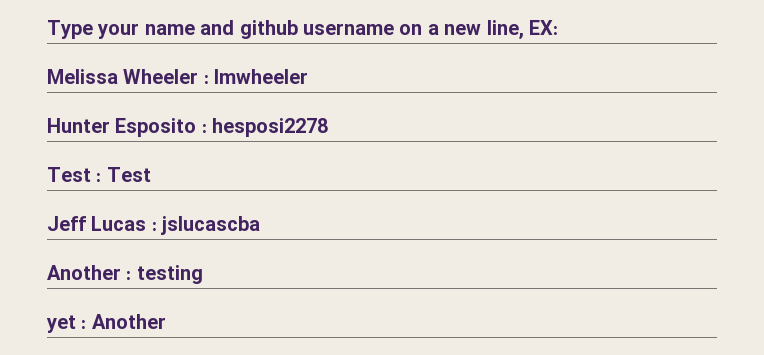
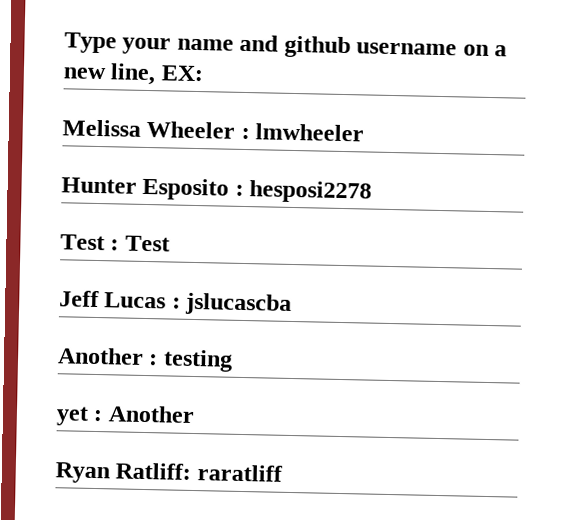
(166, 321) none -> [55,462,283,484] // Ryan Ratliff: raratliff

